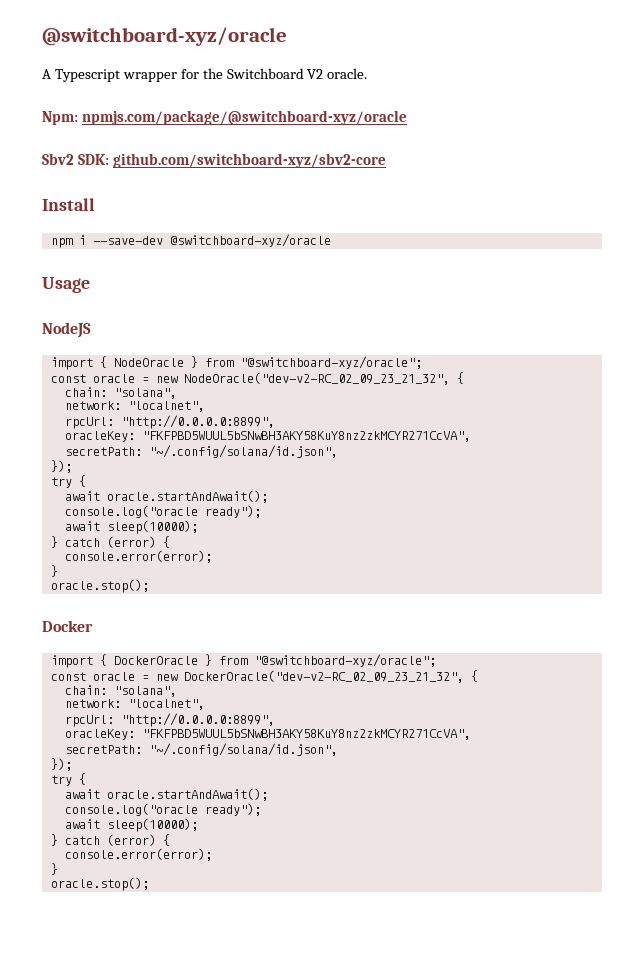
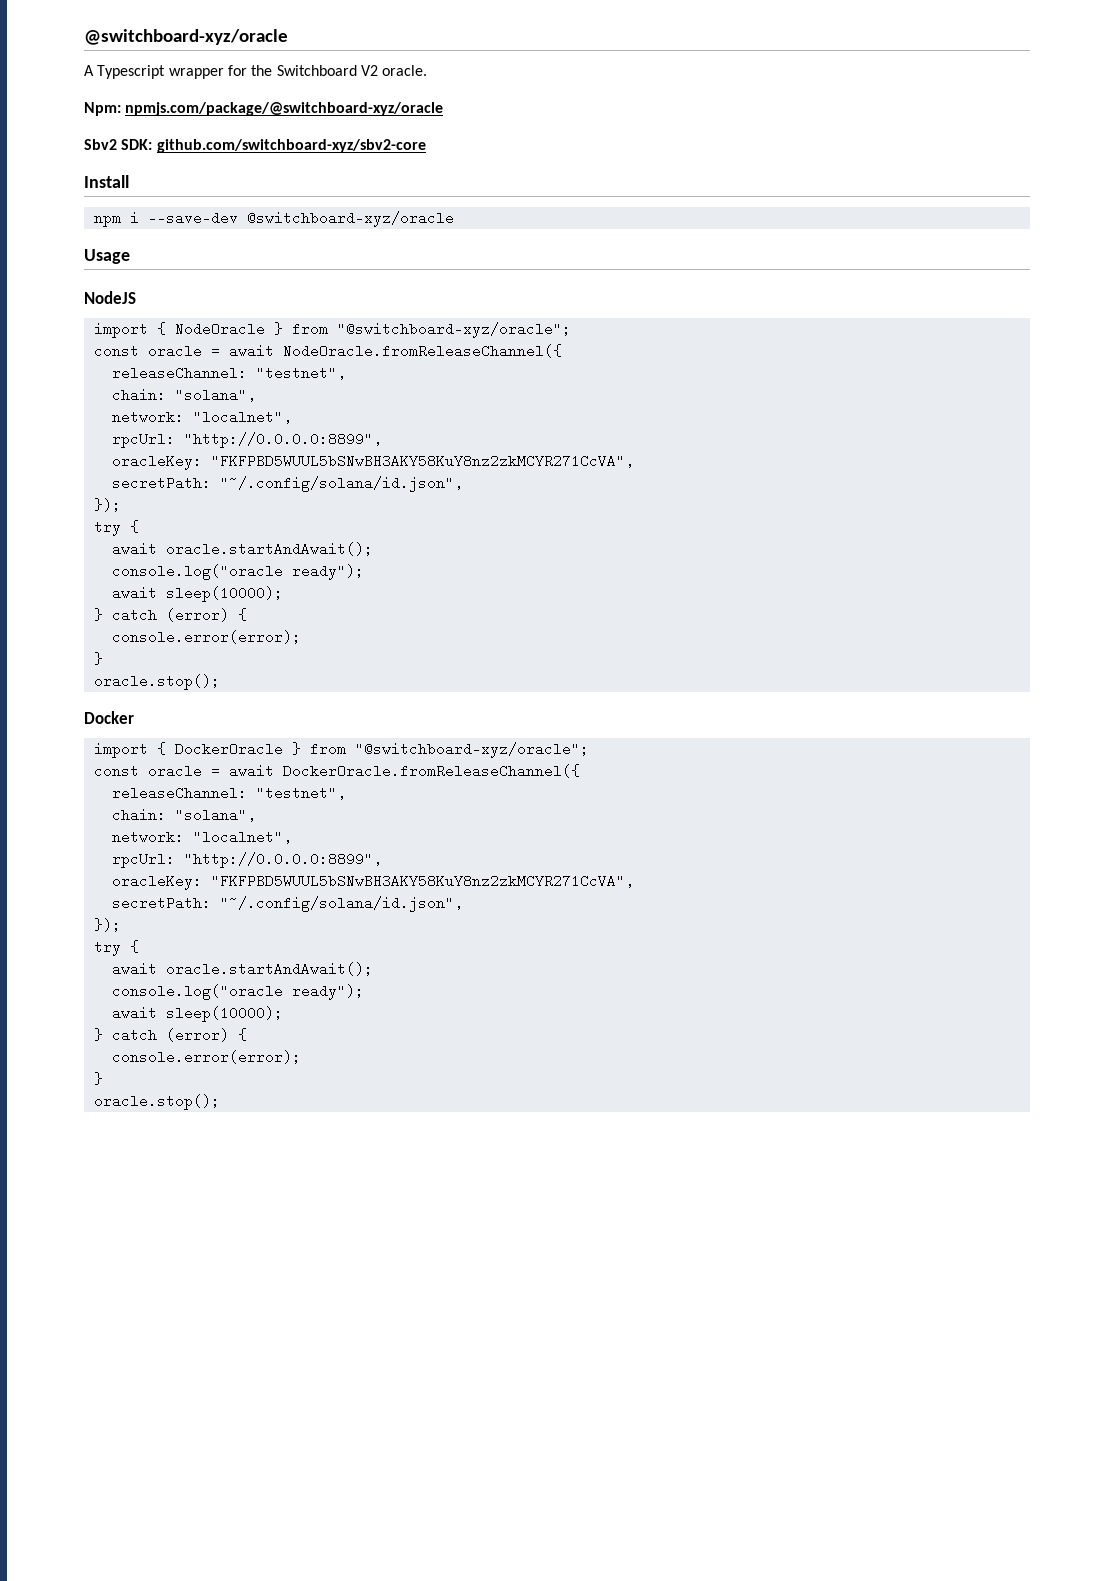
[155,372,464,385] new NodeOracle("dev-v2-RC_02_09_23_21_32", { -> [228,344,562,358] [111,366,346,380] await NodeOracle.fromReleaseChannel({ // releaseChannel: "testnet",
[155,670,478,683] new DockerOracle("dev-v2-RC_02_09_23_21_32", { -> [228,764,580,778] [111,786,346,800] await DockerOracle.fromReleaseChannel({ // releaseChannel: "testnet",

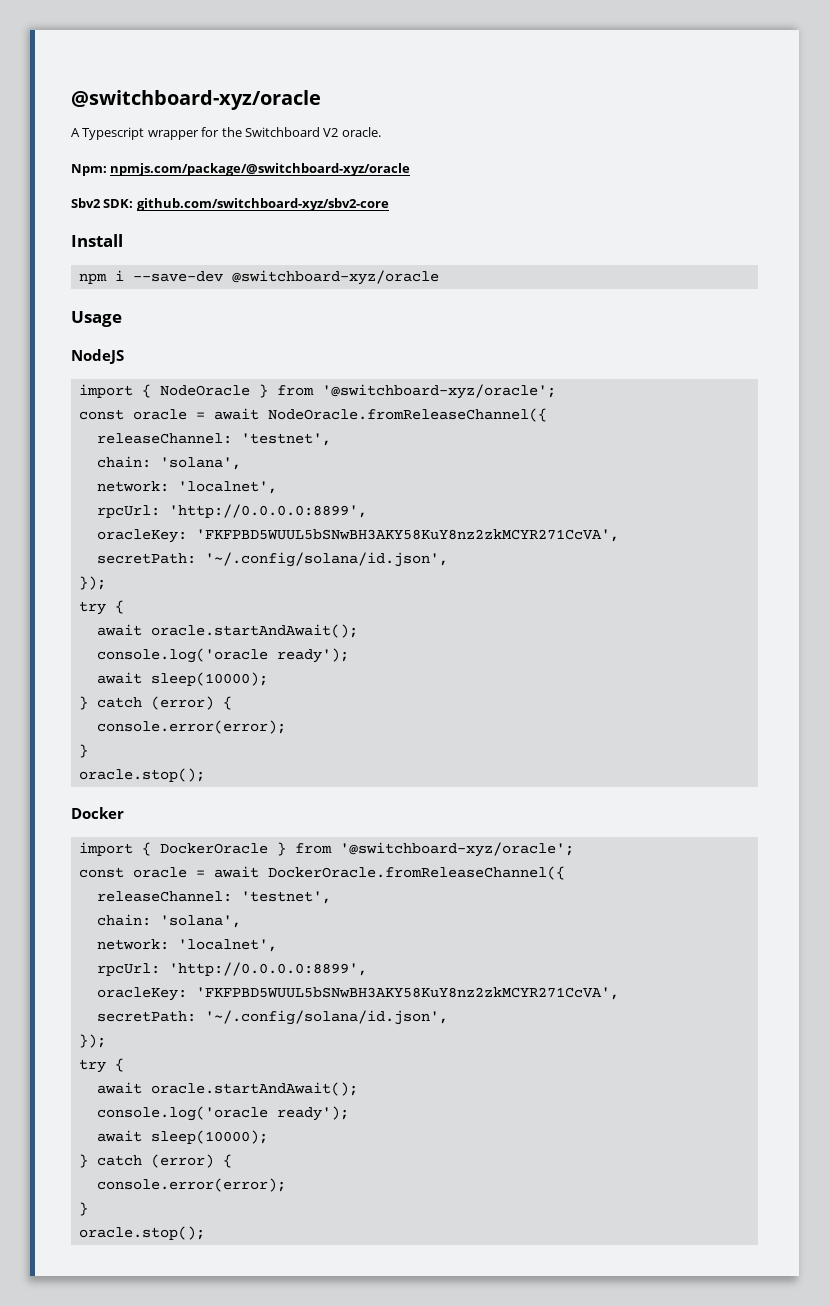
[336,322,571,338] "@switchboard-xyz/oracle"; -> [321,384,556,399] '@switchboard-xyz/oracle';
[255,366,346,380] [111,388,256,402] [111,410,292,424] [111,432,382,448] [111,454,634,470] [111,476,463,492] [93,498,121,512] [93,520,139,536] [111,542,373,556] [111,564,364,580] "testnet", // chain: "solana", // network: "localnet", // rpcUrl: "http://0.0.0.0:8899", // oracleKey: "FKFPBD5WUUL5bSNwBH3AKY58KuY8nz2zkMCYR271CcVA", // secretPath: "~/.config/solana/id.json", // }); // try { // await oracle.startAndAwait(); // console.log("oracle ready"); -> [240,433,331,446] [96,456,241,470] [96,481,277,494] [96,504,367,518] [96,529,619,543] [96,552,448,567] [78,576,106,590] [78,600,124,615] [96,624,358,638] [96,648,349,663] 'testnet', // chain: 'solana', // network: 'localnet', // rpcUrl: 'http://0.0.0.0:8899', // oracleKey: 'FKFPBD5WUUL5bSNwBH3AKY58KuY8nz2zkMCYR271CcVA', // secretPath: '~/.config/solana/id.json', // }); // try { // await oracle.startAndAwait(); // console.log('oracle ready');
[354,742,589,758] "@switchboard-xyz/oracle"; -> [339,842,574,857] '@switchboard-xyz/oracle';
[255,786,346,800] [111,808,256,822] [111,830,292,844] [111,852,382,868] [111,874,634,890] [111,896,463,912] [93,918,121,932] [93,940,139,956] [111,962,373,976] [111,984,364,1000] "testnet", // chain: "solana", // network: "localnet", // rpcUrl: "http://0.0.0.0:8899", // oracleKey: "FKFPBD5WUUL5bSNwBH3AKY58KuY8nz2zkMCYR271CcVA", // secretPath: "~/.config/solana/id.json", // }); // try { // await oracle.startAndAwait(); // console.log("oracle ready"); -> [240,891,331,904] [96,914,241,928] [96,939,277,952] [96,962,367,976] [96,987,619,1001] [96,1010,448,1025] [78,1034,106,1048] [78,1058,124,1073] [96,1082,358,1096] [96,1106,349,1121] 'testnet', // chain: 'solana', // network: 'localnet', // rpcUrl: 'http://0.0.0.0:8899', // oracleKey: 'FKFPBD5WUUL5bSNwBH3AKY58KuY8nz2zkMCYR271CcVA', // secretPath: '~/.config/solana/id.json', // }); // try { // await oracle.startAndAwait(); // console.log('oracle ready');

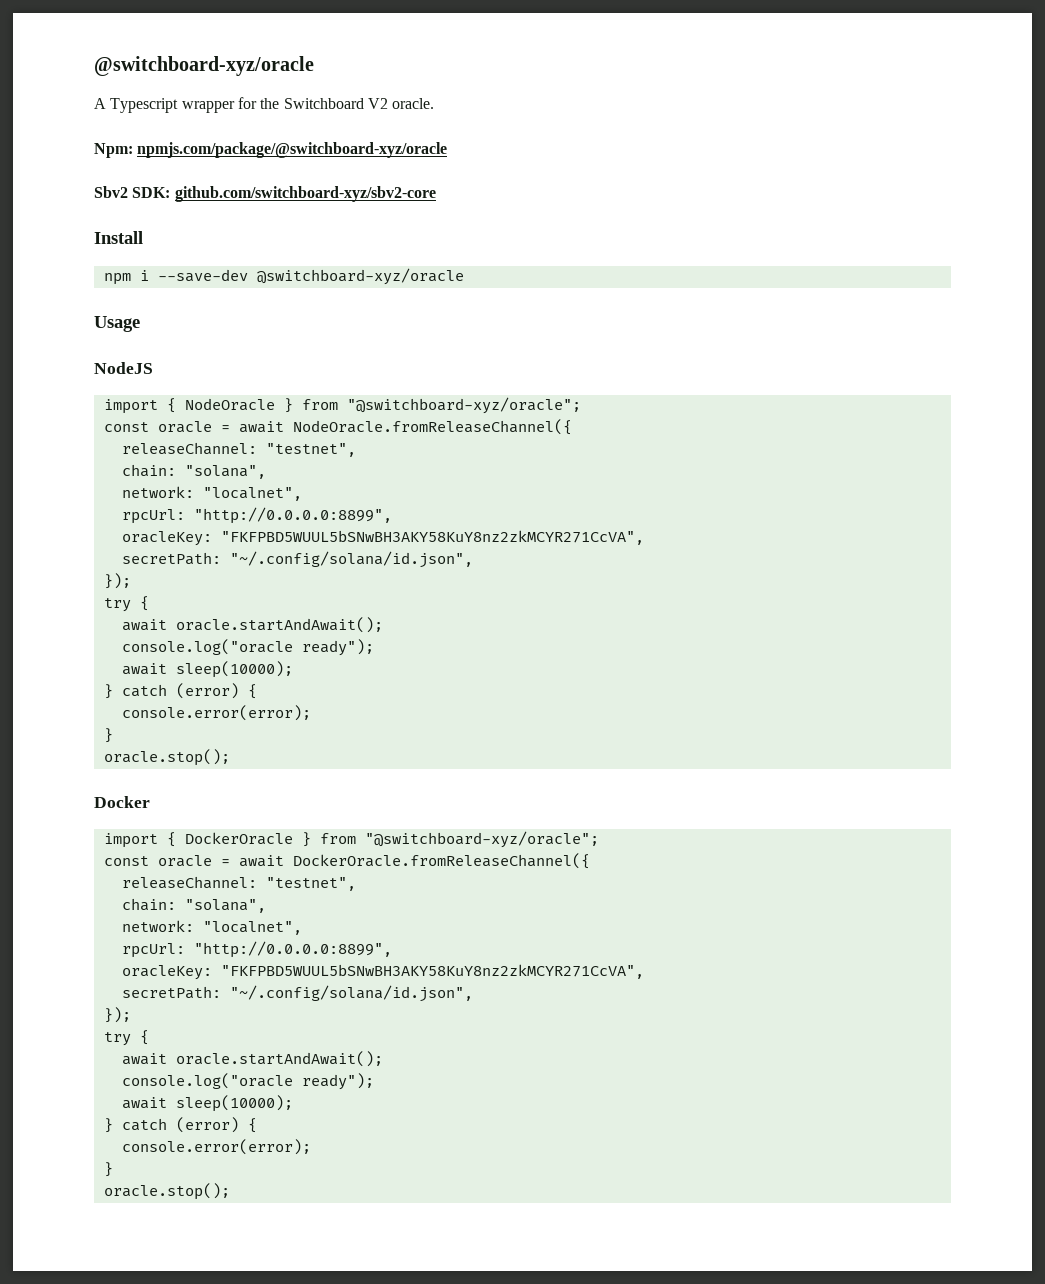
[321,384,556,399] '@switchboard-xyz/oracle'; -> [346,397,581,414] "@switchboard-xyz/oracle";
[240,433,331,446] [96,456,241,470] [96,481,277,494] [96,504,367,518] [96,529,619,543] [96,552,448,567] [78,576,106,590] [78,600,124,615] [96,624,358,638] [96,648,349,663] 'testnet', // chain: 'solana', // network: 'localnet', // rpcUrl: 'http://0.0.0.0:8899', // oracleKey: 'FKFPBD5WUUL5bSNwBH3AKY58KuY8nz2zkMCYR271CcVA', // secretPath: '~/.config/solana/id.json', // }); // try { // await oracle.startAndAwait(); // console.log('oracle ready'); -> [265,443,356,457] [121,464,266,479] [121,486,302,501] [121,507,392,524] [121,530,644,546] [121,551,473,568] [103,573,131,589] [103,596,149,612] [121,617,383,633] [121,639,374,656] "testnet", // chain: "solana", // network: "localnet", // rpcUrl: "http://0.0.0.0:8899", // oracleKey: "FKFPBD5WUUL5bSNwBH3AKY58KuY8nz2zkMCYR271CcVA", // secretPath: "~/.config/solana/id.json", // }); // try { // await oracle.startAndAwait(); // console.log("oracle ready");
[339,842,574,857] '@switchboard-xyz/oracle'; -> [364,831,599,848] "@switchboard-xyz/oracle";
[240,891,331,904] [96,914,241,928] [96,939,277,952] [96,962,367,976] [96,987,619,1001] [96,1010,448,1025] [78,1034,106,1048] [78,1058,124,1073] [96,1082,358,1096] [96,1106,349,1121] 'testnet', // chain: 'solana', // network: 'localnet', // rpcUrl: 'http://0.0.0.0:8899', // oracleKey: 'FKFPBD5WUUL5bSNwBH3AKY58KuY8nz2zkMCYR271CcVA', // secretPath: '~/.config/solana/id.json', // }); // try { // await oracle.startAndAwait(); // console.log('oracle ready'); -> [265,877,356,891] [121,898,266,913] [121,920,302,935] [121,941,392,958] [121,964,644,980] [121,985,473,1002] [103,1007,131,1023] [103,1030,149,1046] [121,1051,383,1067] [121,1073,374,1090] "testnet", // chain: "solana", // network: "localnet", // rpcUrl: "http://0.0.0.0:8899", // oracleKey: "FKFPBD5WUUL5bSNwBH3AKY58KuY8nz2zkMCYR271CcVA", // secretPath: "~/.config/solana/id.json", // }); // try { // await oracle.startAndAwait(); // console.log("oracle ready");

